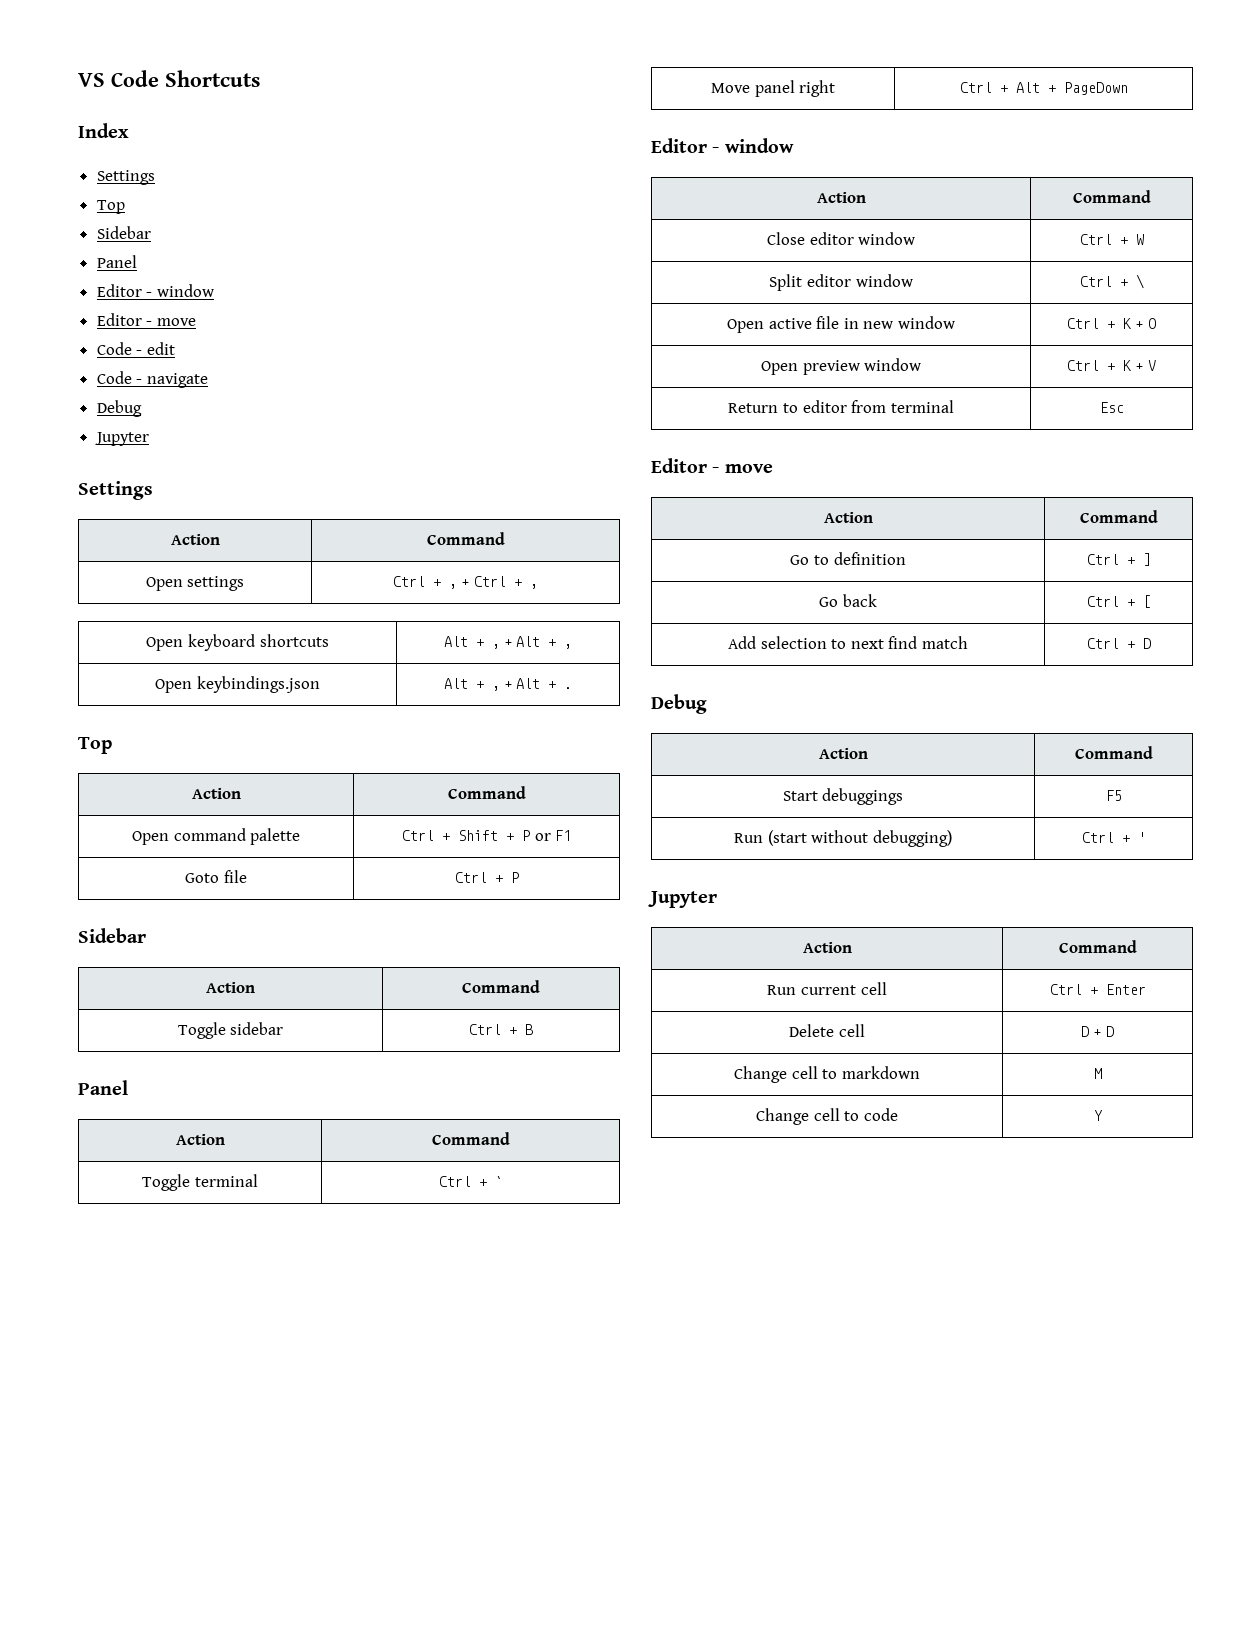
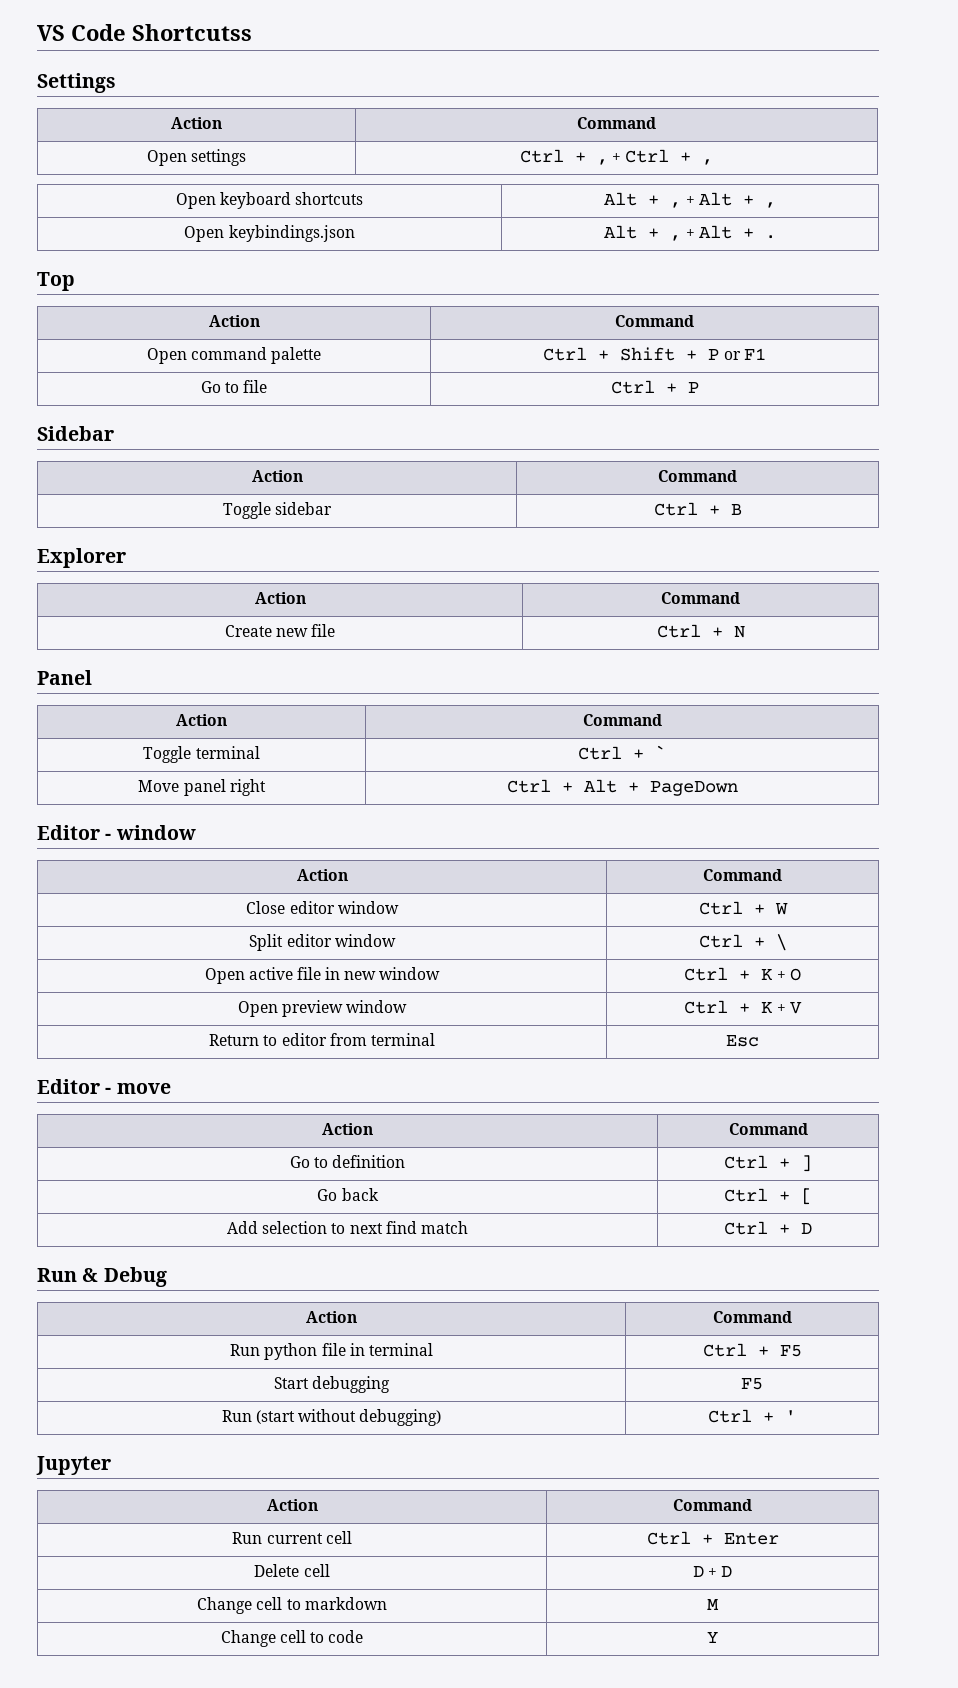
[165,70,260,87] [78,123,129,138] [96,170,155,185] [96,200,125,214] [96,226,151,239] [96,255,137,268] [96,284,214,297] [96,313,196,326] [96,342,175,355] [96,371,208,388] [96,400,142,417] [94,432,149,446] Shortcuts // Index // Settings // Top // Sidebar // Panel // Editor - window // Editor - move // Code - edit // Code - navigate // Debug // Jupyter -> [132,24,252,41] Shortcutss
[185,873,220,883] Goto -> [200,381,239,393] Go to
(533, 1029) none -> [37,548,126,568] [254,592,306,604] [661,592,740,604] [224,624,336,637] [656,624,745,638] // Explorer // Action | Command // Create new file | Ctrl + N
(1151, 643) none -> [37,1268,99,1282] Run &
(1153, 752) none -> [230,1343,433,1360] [702,1343,802,1357] // Run python file in terminal | Ctrl + F5
[822,788,904,805] debuggings -> [312,1376,391,1393] debugging

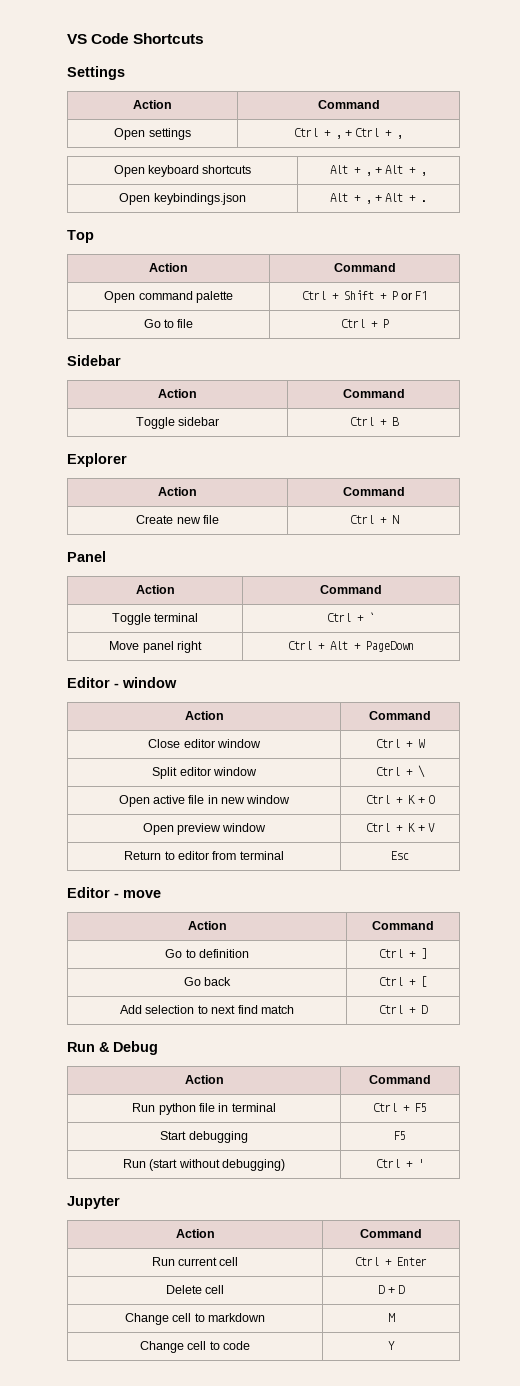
[132,24,252,41] Shortcutss -> [133,33,205,44] Shortcuts

